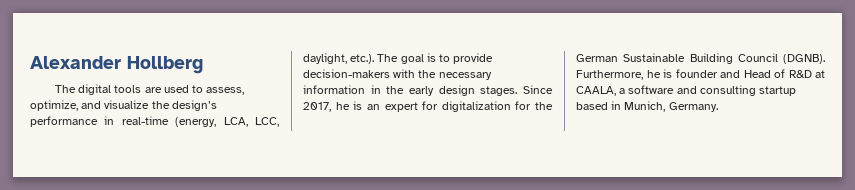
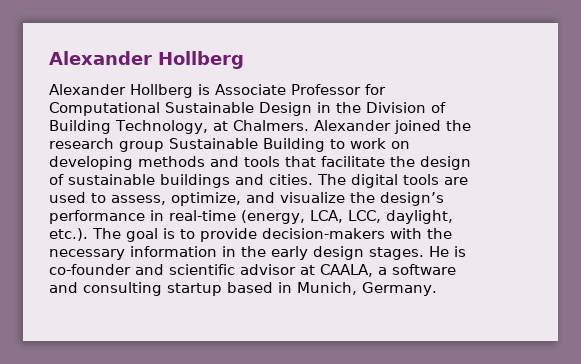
(203, 65) none -> [49,84,386,98] [49,102,446,116] [49,120,471,134] [49,138,410,152] [49,156,471,170] [49,174,313,188] Alexander Hollberg is Associate Professor for Computational Sustainable Design in the Division of Building Technology, at Chalmers. Alexander joined the research group Sustainable Building to work on developing methods and tools that facilitate the design of sustainable buildings and cities.
[523,85,553,94] [303,101,553,112] [576,53,825,64] [576,69,812,80] Since 2017, he is an expert for digitalization for the German Sustainable Building Council (DGNB). Furthermore, he is founder and Head of R&D -> [429,246,466,257] [49,264,296,275] He is co-founder and scientific advisor

